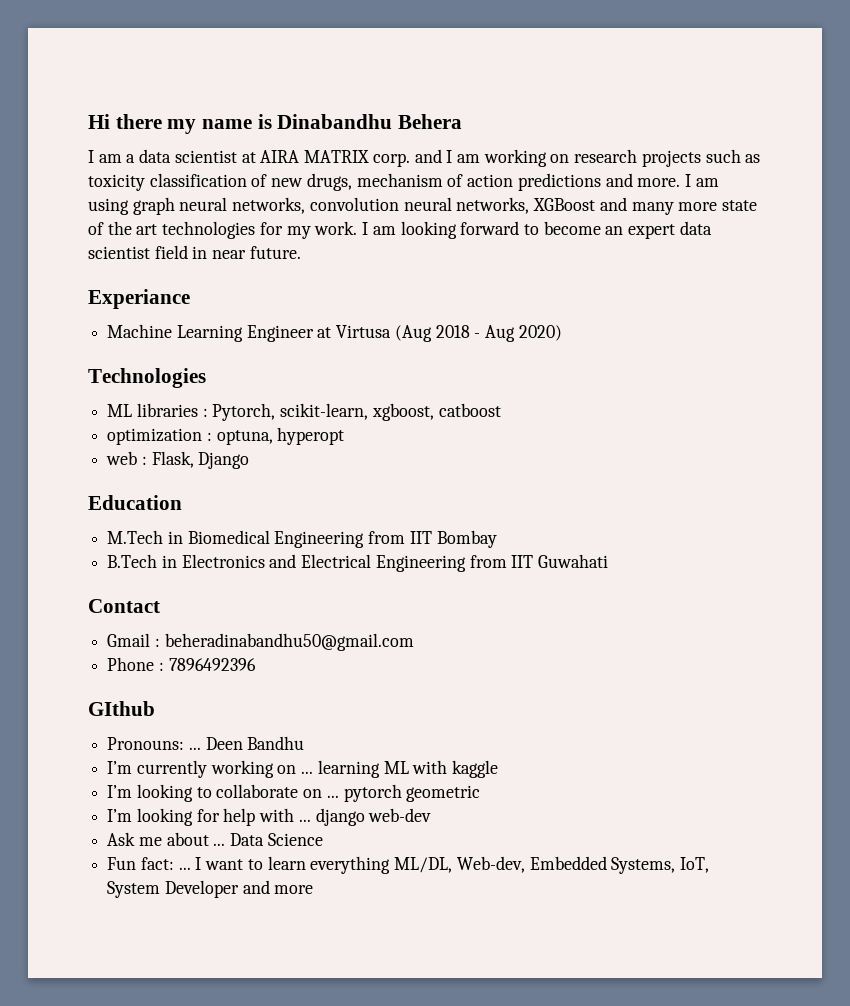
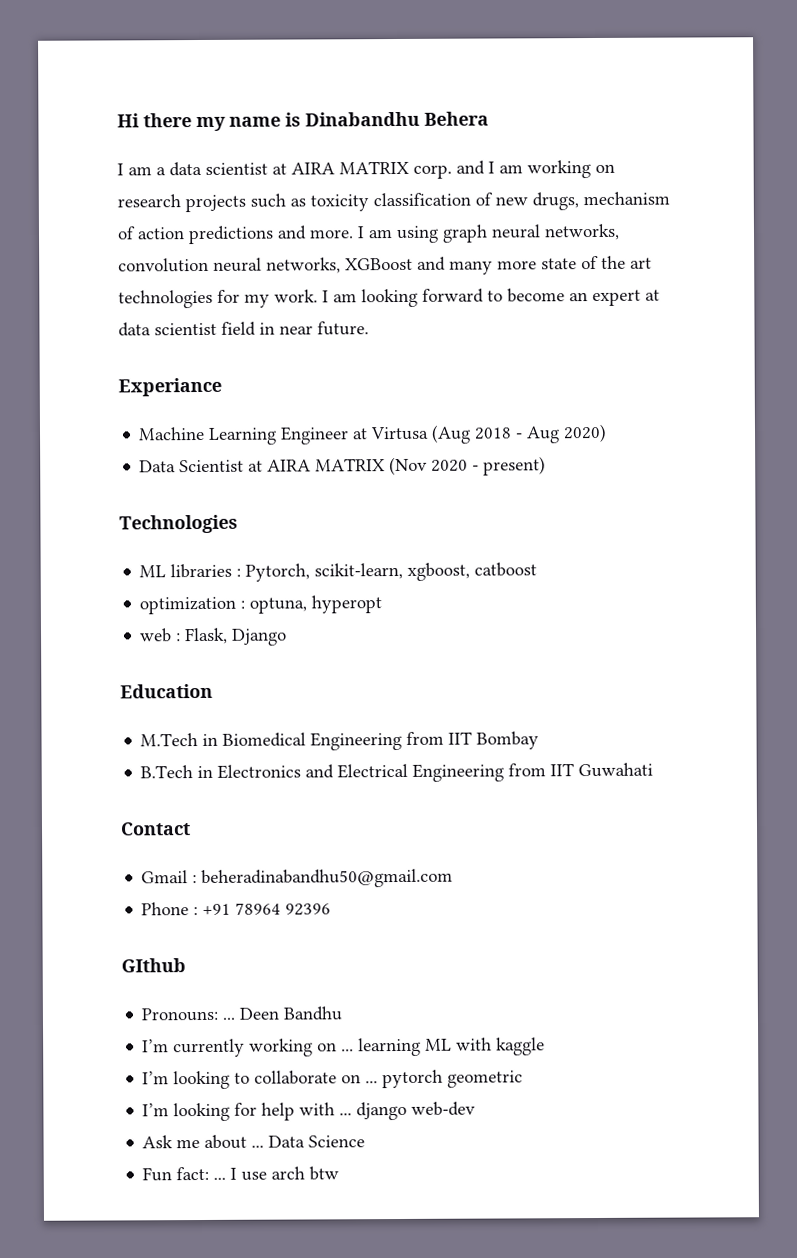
(676, 231) none -> [645,289,660,301] at
(562, 333) none -> [139,456,547,476] // Data Scientist at AIRA MATRIX (Nov 2020 - present)
[168,658,256,671] 7896492396 -> [202,902,332,916] +91 78964 92396
[205,856,709,874] [107,880,314,898] want to learn everything ML/DL, Web-dev, Embedded Systems, IoT, System Developer and more -> [241,1166,340,1181] use arch btw

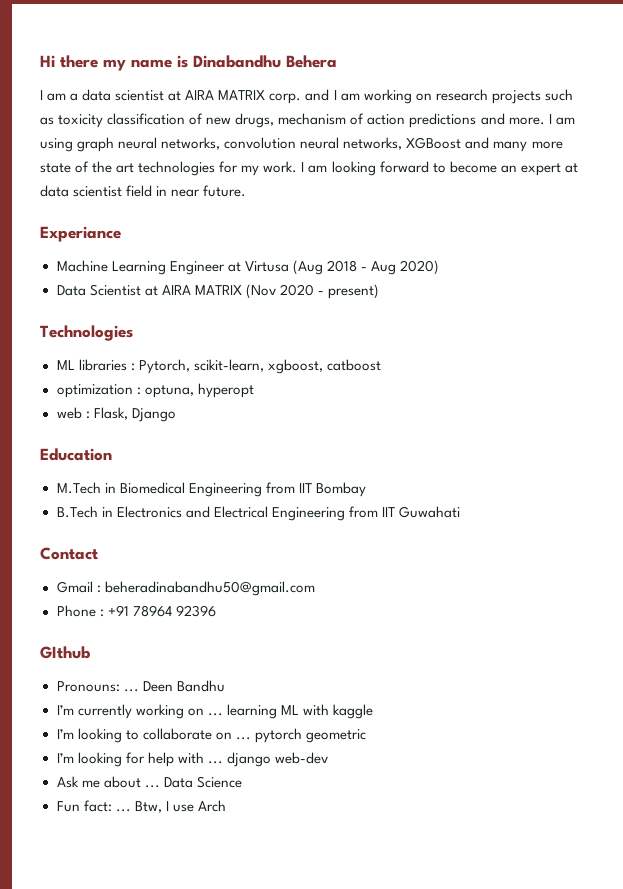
(227, 1178) none -> [134,801,162,813] Btw,
[271,1166,340,1181] arch btw -> [197,800,226,812] Arch

